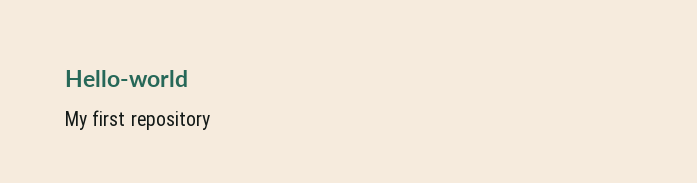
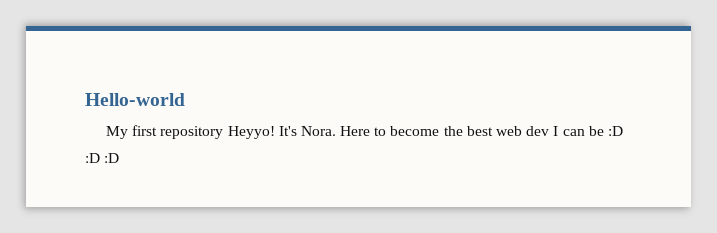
(210, 120) none -> [227,126,623,139] [85,153,120,163] Heyyo! It's Nora. Here to become the best web dev I can be :D :D :D

